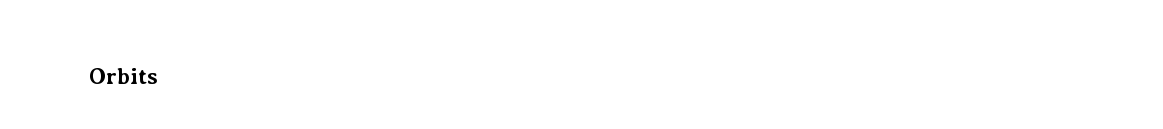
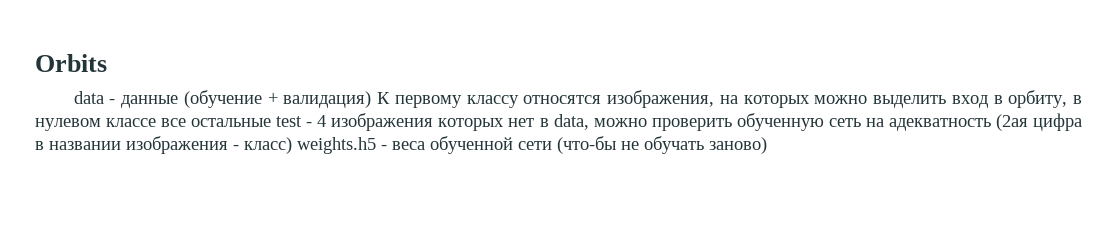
(158, 76) none -> [73,90,1082,108] [35,113,1082,131] [35,136,767,154] // data - данные (обучение + валидация) К первому классу относятся изображения, на которых можно выделить вход в орбиту, в нулевом классе все остальные test - 4 изображения которых нет в data, можно проверить обученную сеть на адекватность (2ая цифра в названии изображения - класс) weights.h5 - веса обученной сети (что-бы не обучать заново)

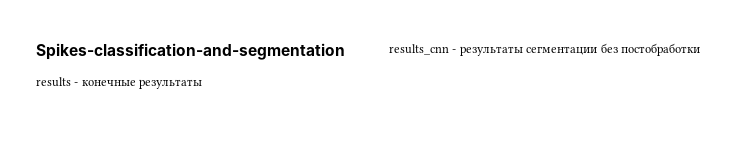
[35,54,107,72] [73,90,1082,108] [35,113,1082,131] [35,136,767,154] Orbits // data - данные (обучение + валидация) К первому классу относятся изображения, на которых можно выделить вход в орбиту, в нулевом классе все остальные test - 4 изображения которых нет в data, можно проверить обученную сеть на адекватность (2ая цифра в названии изображения - класс) weights.h5 - веса обученной сети (что-бы не обучать заново) -> [36,43,345,60] [36,77,203,89] [389,43,700,56] Spikes-classification-and-segmentation // results - конечные результаты // results_cnn - результаты сегментации без постобработки

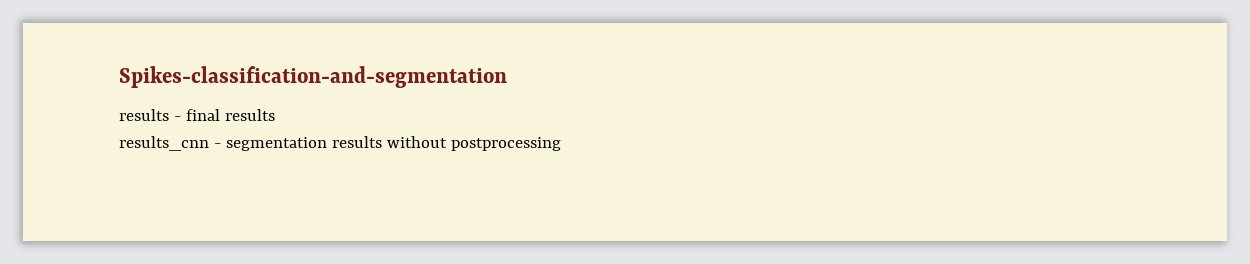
[81,79,203,89] конечные результаты -> [185,109,275,121] final results
[459,43,700,56] результаты сегментации без постобработки -> [225,136,561,151] segmentation results without postprocessing

